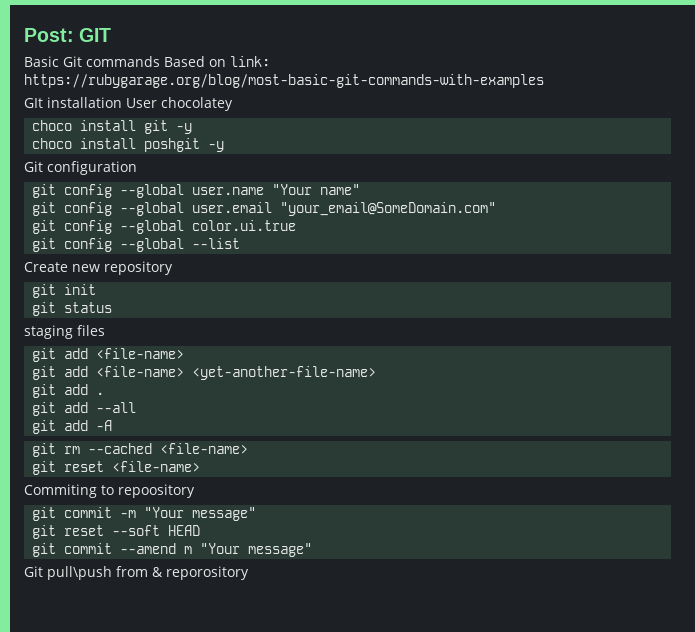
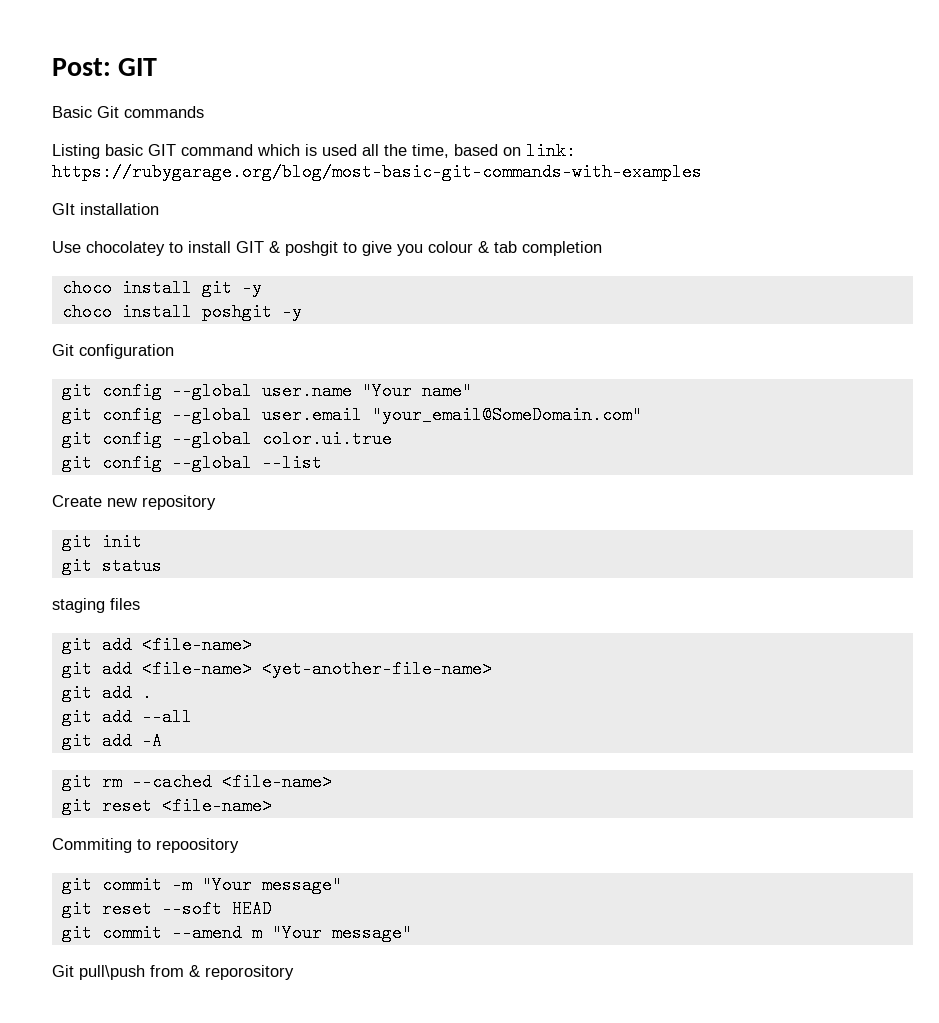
[164,56,205,67] Based -> [52,144,498,159] // Listing basic GIT command which is used all the time, based
[126,98,157,108] User -> [52,241,81,253] // Use
(233, 104) none -> [169,241,602,256] to install GIT & poshgit to give you colour & tab completion

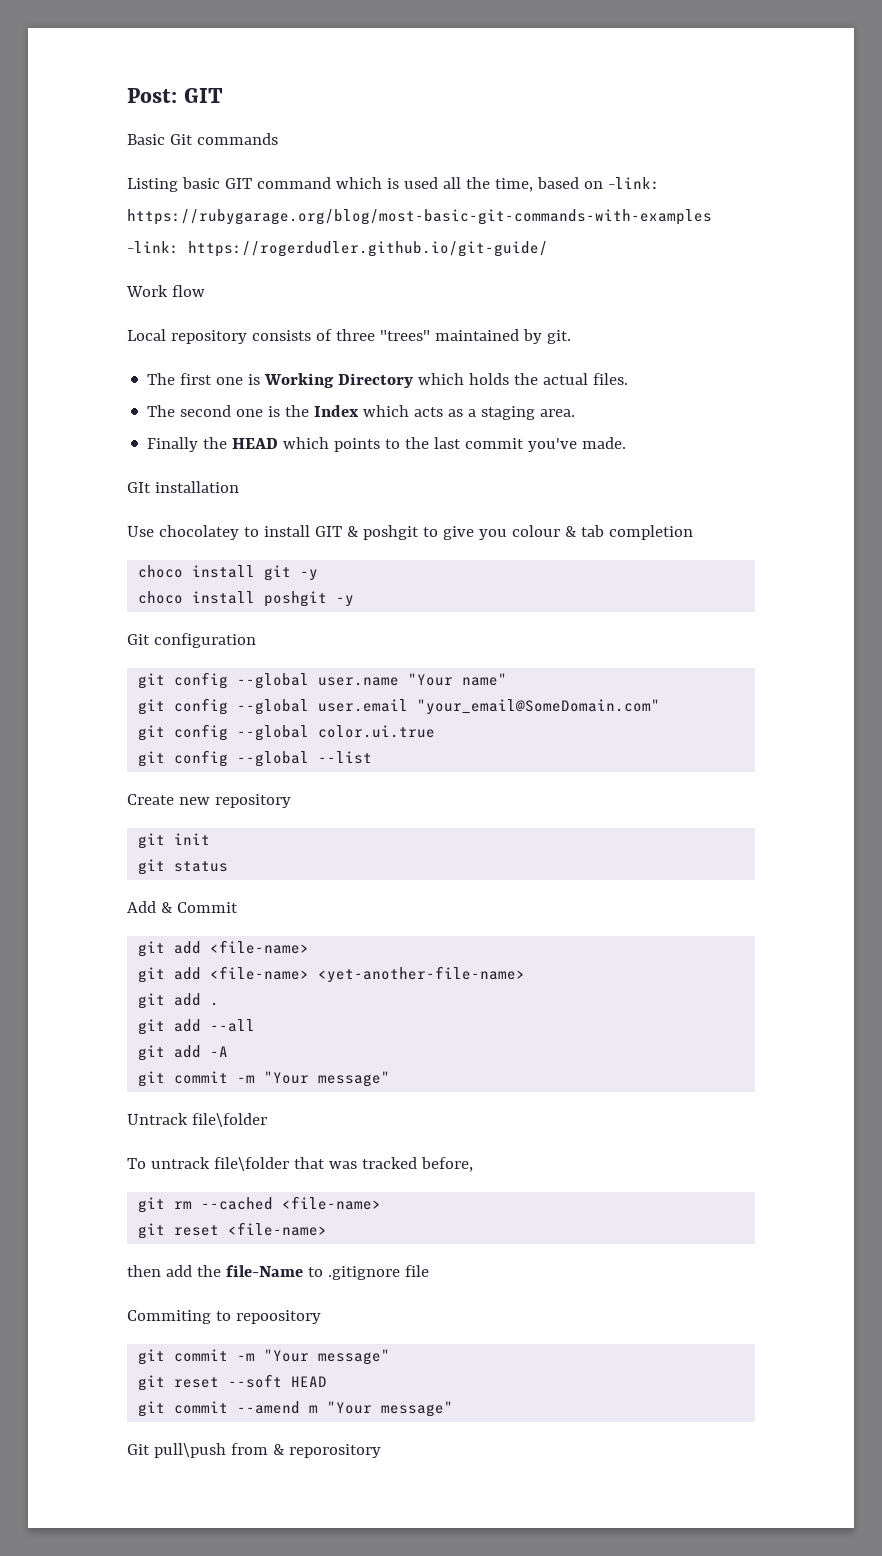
[526,142,576,160] link: -> [607,177,660,190] -link:
(702, 172) none -> [127,241,548,257] [126,285,205,297] [127,329,571,344] [147,373,629,388] [147,405,576,420] [147,437,627,452] -link: https://rogerdudler.github.io/git-guide/ // Work flow // Local repository consists of three "trees" maintained by git. // The first one is Working Directory which holds the actual files. // The second one is the Index which acts as a staging area. // Finally the HEAD which points to the last commit you've made.
[52,598,140,613] staging files -> [127,901,238,913] Add & Commit
(162, 741) none -> [138,1071,391,1087] [127,1113,267,1127] [127,1157,473,1172] // git commit -m "Your message" // Untrack file\folder // To untrack file\folder that was tracked before,
(272, 806) none -> [127,1265,429,1280] // then add the file-Name to .gitignore file

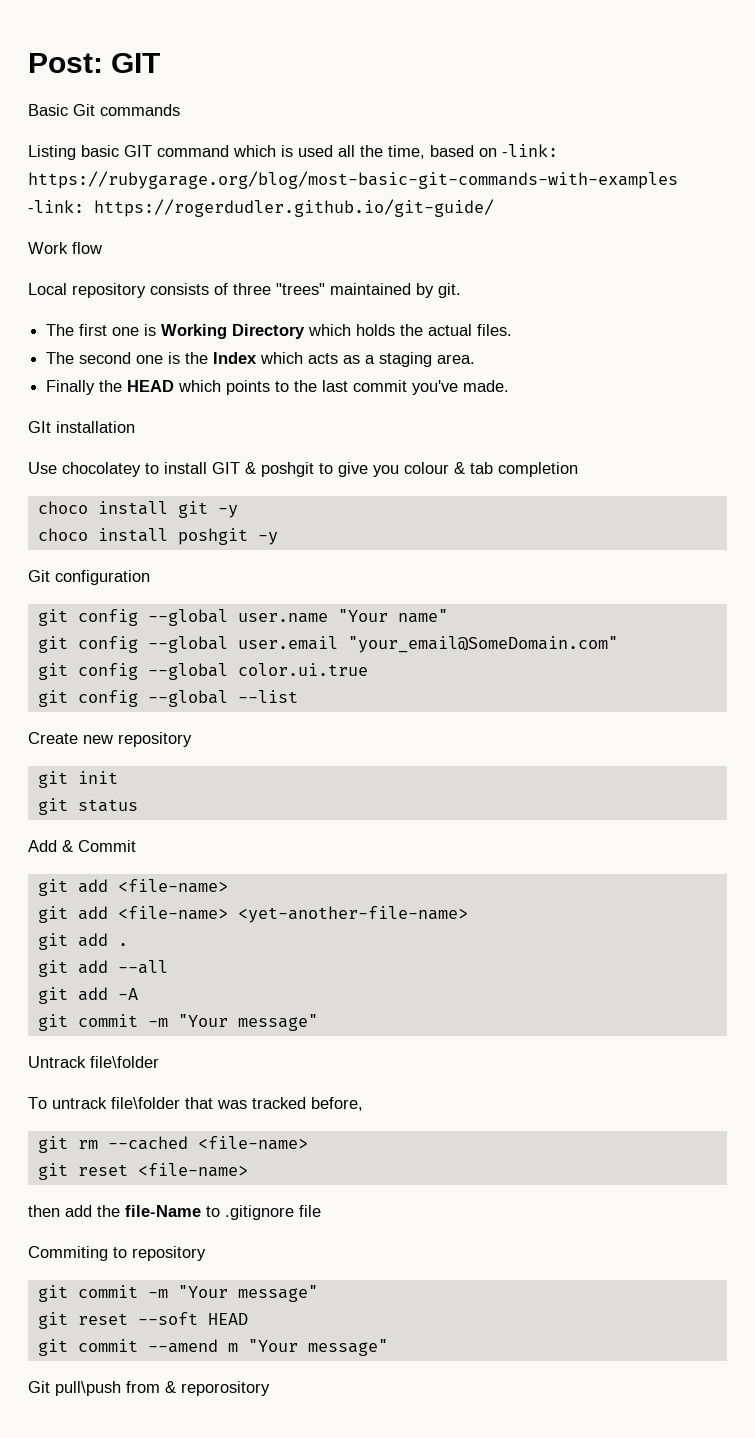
[235,1310,321,1324] repoository -> [132,1246,206,1261] repository

